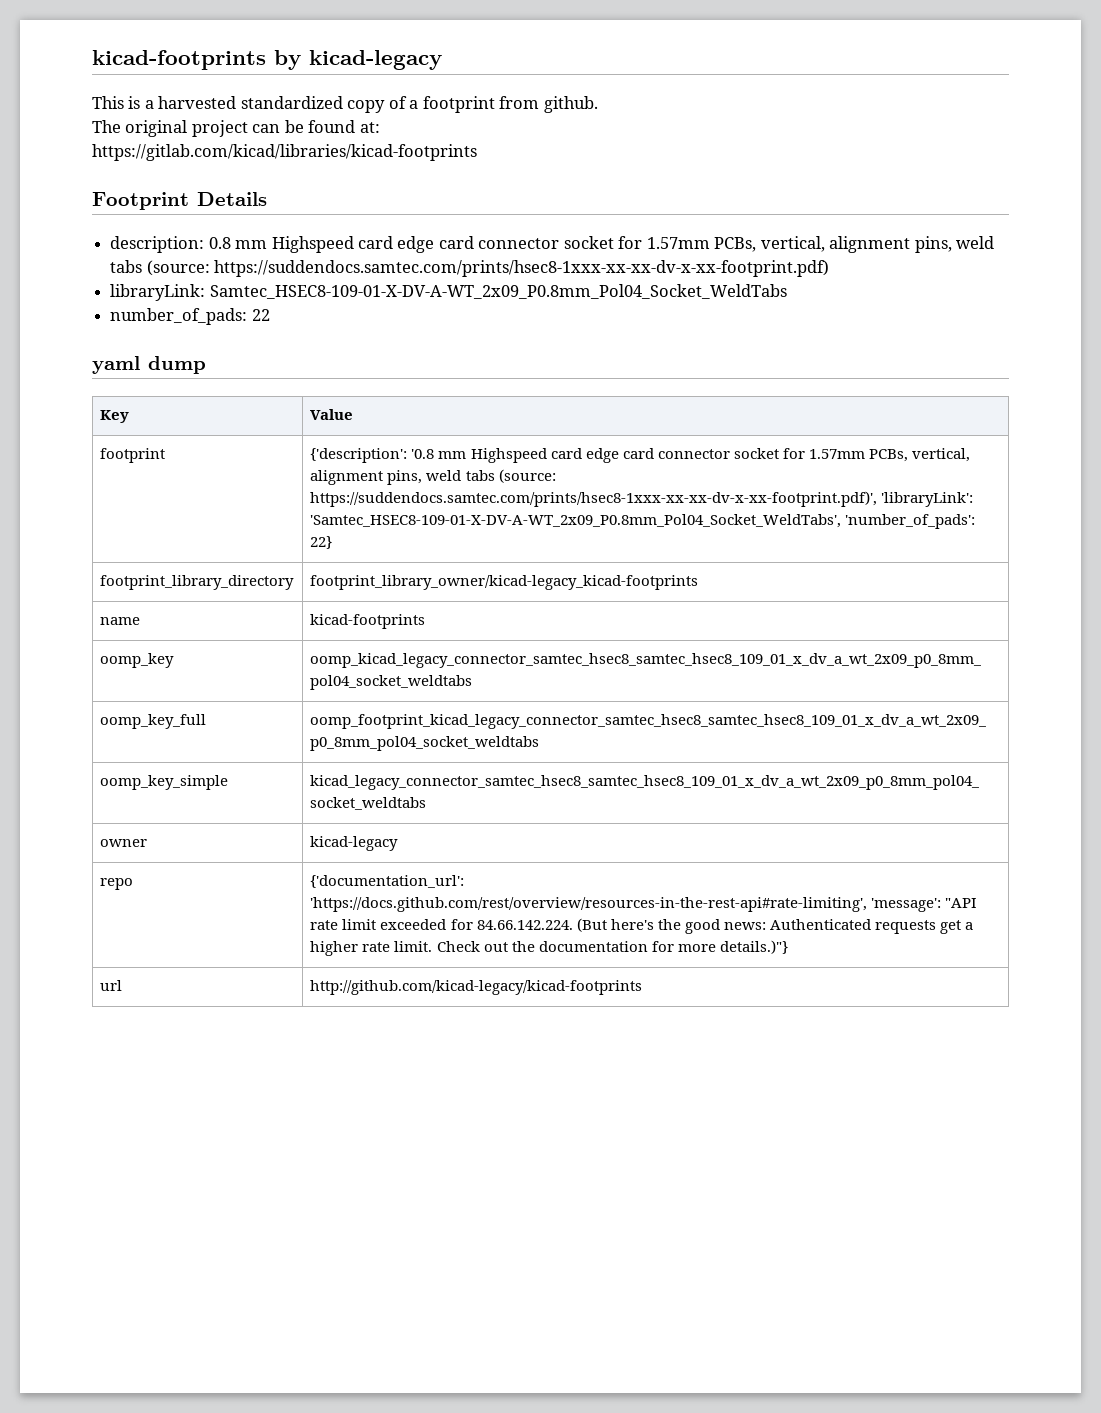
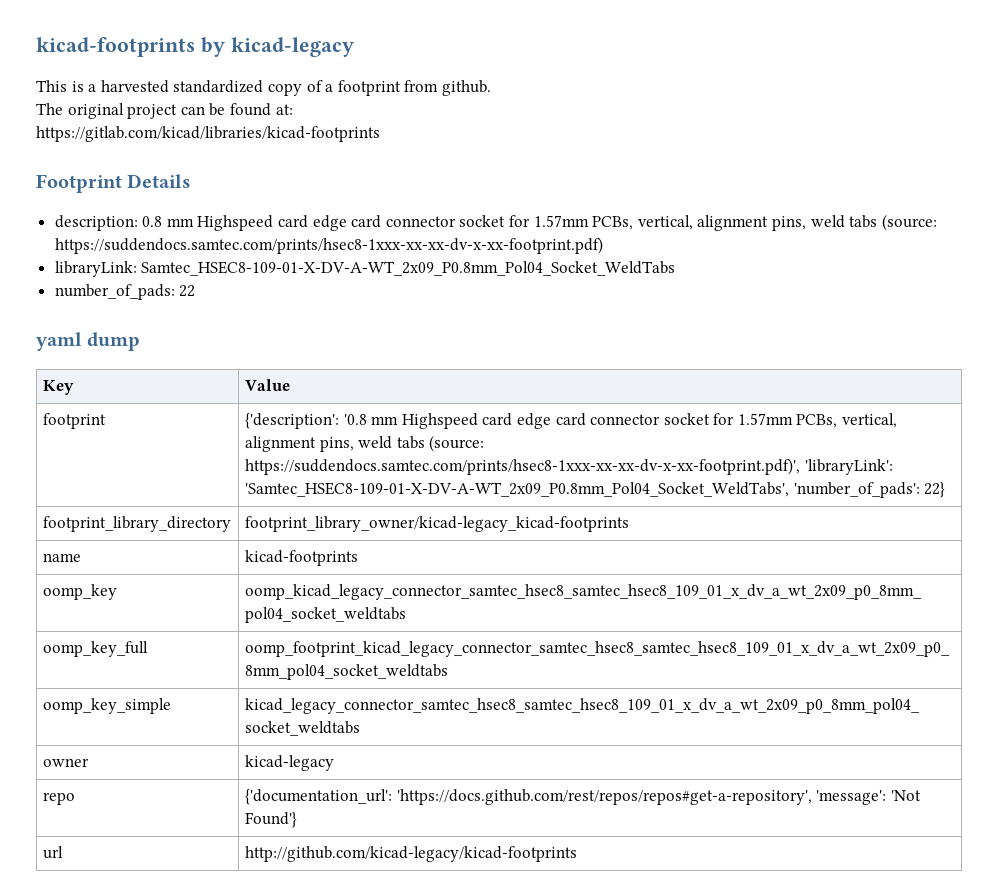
[310,897,978,912] [310,918,973,934] [310,940,788,956] 'https://docs.github.com/rest/overview/resources-in-the-rest-api#rate-limiting', 'message': "API rate limit exceeded for 84.66.142.224. (But here's the good news: Authenticated requests get a higher rate limit. Check out the documentation for more details.)"} -> [396,789,921,805] [244,812,297,828] 'https://docs.github.com/rest/repos/repos#get-a-repository', 'message': 'Not Found'}

